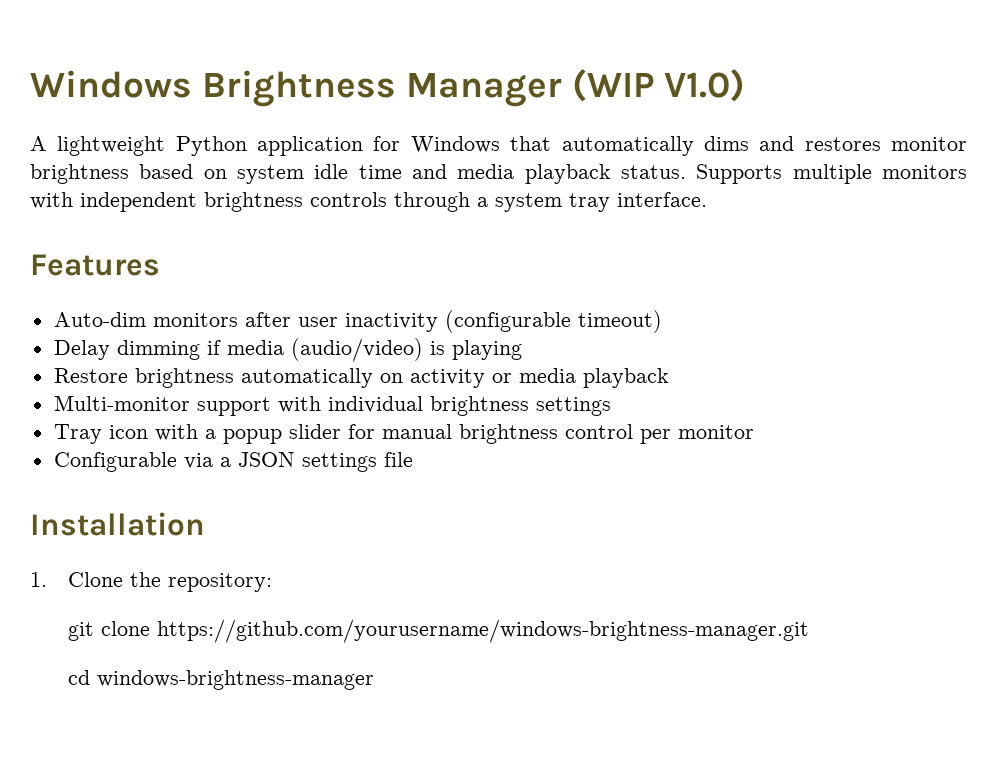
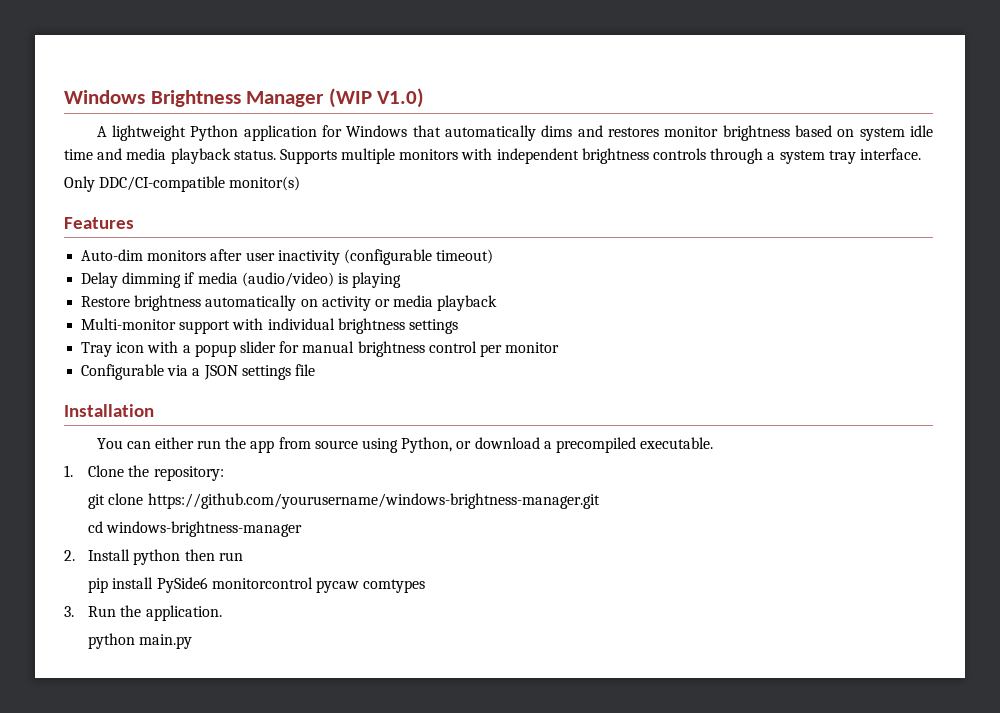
(707, 199) none -> [64,176,301,192] // Only DDC/CI-compatible monitor(s)
(205, 524) none -> [96,437,714,453] // You can either run the app from source using Python, or download a precompiled executable.
(374, 680) none -> [64,549,243,565] [88,577,426,593] [64,605,222,621] [88,633,193,649] // 2. Install python then run // pip install PySide6 monitorcontrol pycaw comtypes // 3. Run the application. // python main.py

